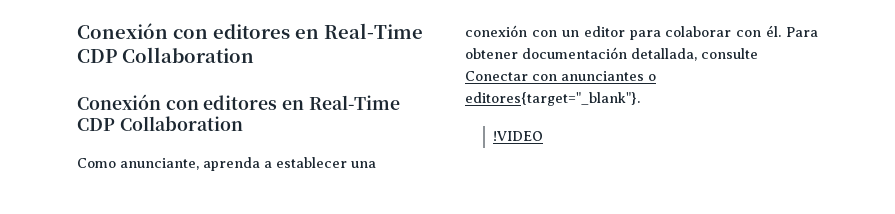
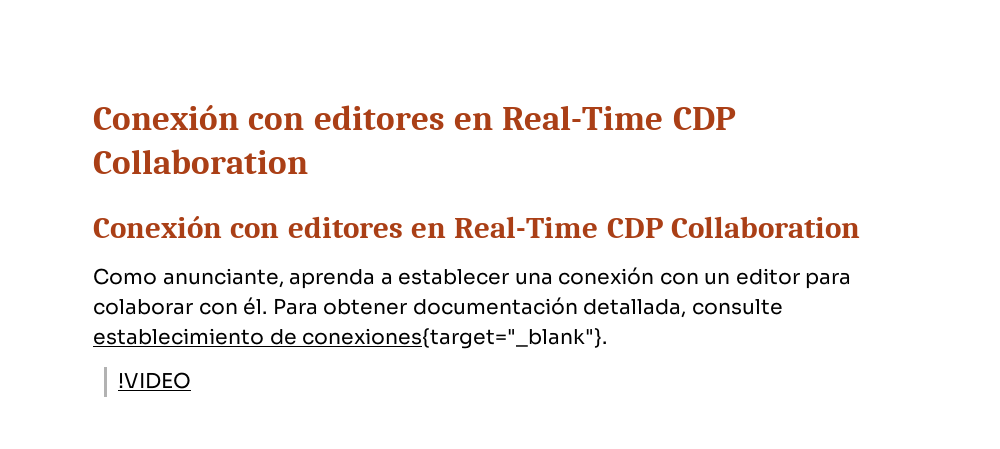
[465,71,656,81] [465,92,640,106] Conectar con anunciantes o editores{target="_blank"}. -> [93,328,608,349] establecimiento de conexiones{target="_blank"}.

